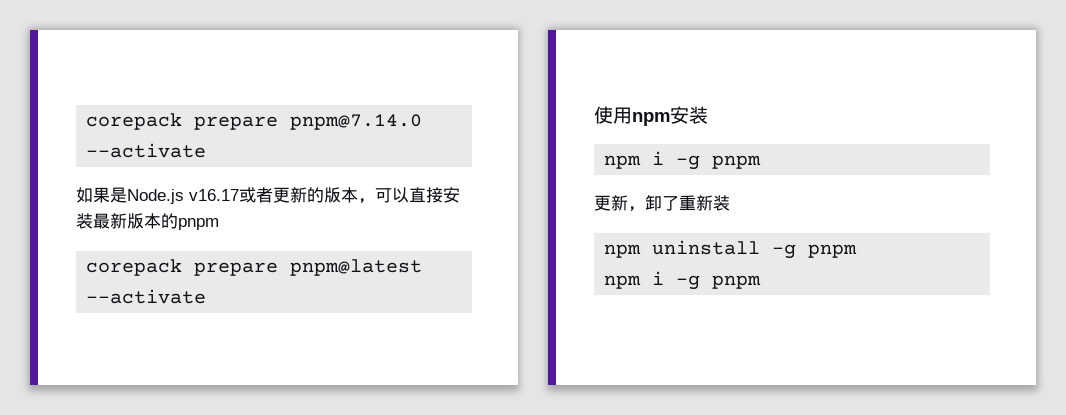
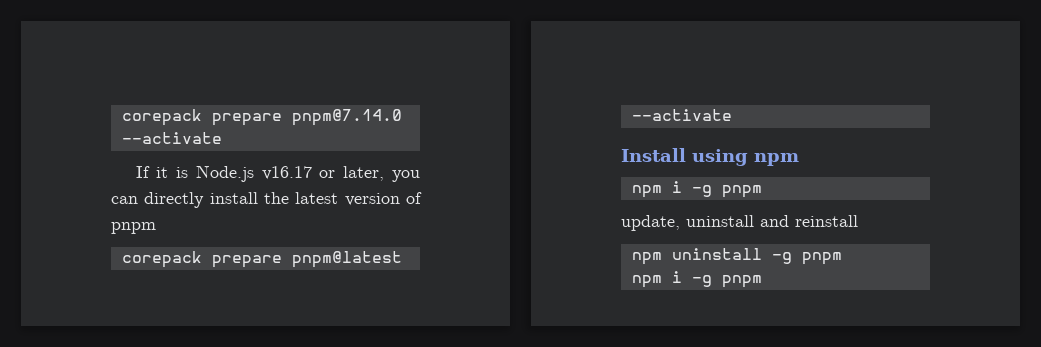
[76,187,460,204] [76,213,178,229] 如果是Node.js v16.17或者更新的版本，可以直接安装最新版本的 -> [136,165,420,182] [111,192,423,208] If it is Node.js v16.17 or later, you can directly install the latest version of
[594,106,708,126] 使用npm安装 -> [621,148,799,166] Install using npm
[594,195,730,212] 更新，卸了重新装 -> [621,215,858,231] update, uninstall and reinstall

